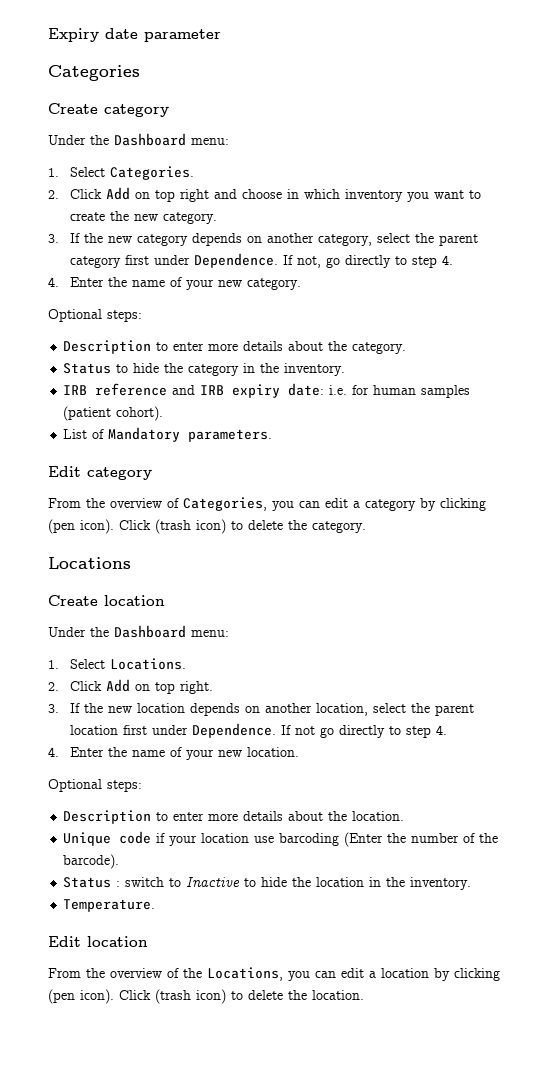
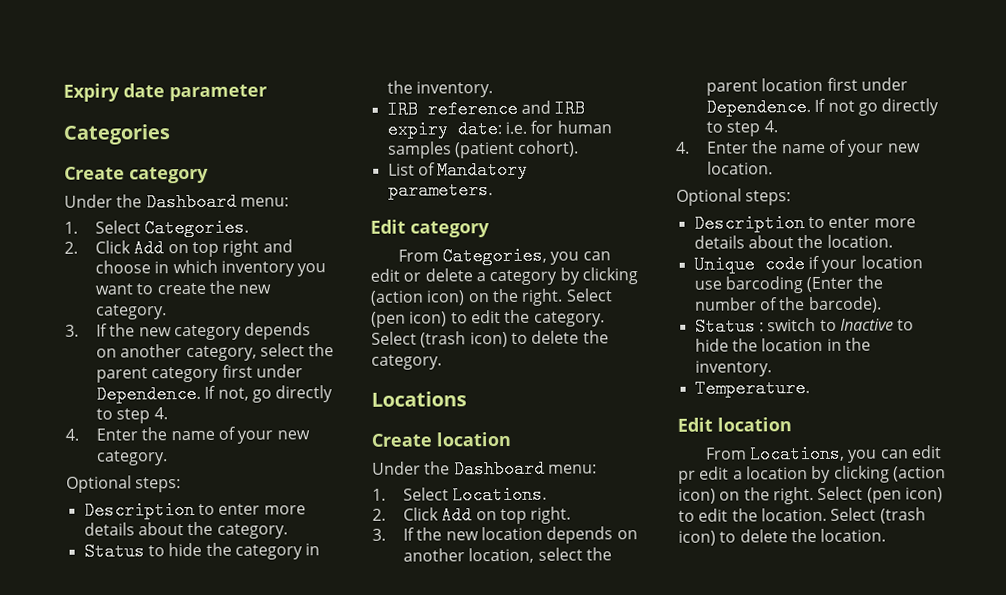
[86,498,179,508] the overview of -> (439, 255) none
(348, 503) none -> [403,268,473,282] or delete
[48,519,151,534] (pen icon). Click -> [370,288,613,306] [371,309,605,328] [371,331,417,345] (action icon) on the right. Select (pen icon) to edit the category. Select
[86,968,202,978] the overview of the -> (747, 453) none
(364, 973) none -> [678,466,730,484] pr edit
[48,989,151,1004] (pen icon). Click -> [892,466,946,482] [678,486,943,505] [678,507,877,522] (action icon) on the right. Select (pen icon) to edit the location. Select

